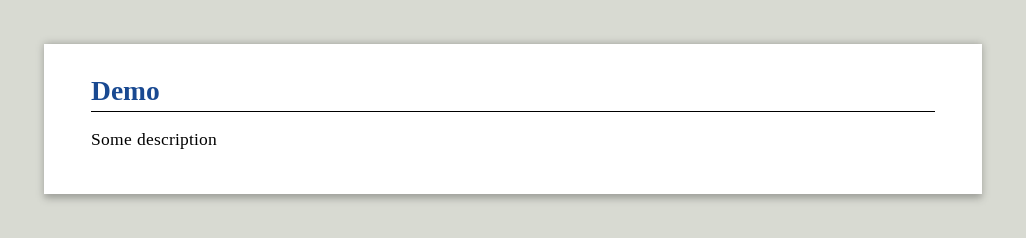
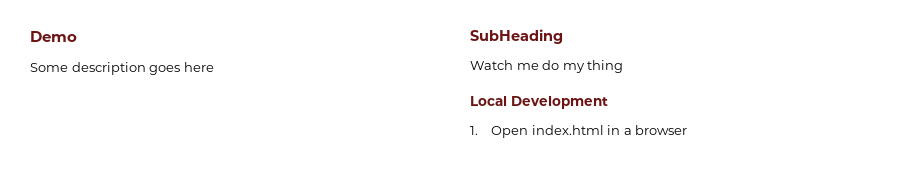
(217, 141) none -> [149,62,214,75] [470,29,563,44] [470,60,624,73] [470,96,608,109] [470,125,688,138] goes here // SubHeading // Watch me do my thing // Local Development // 1. Open index.html in a browser

